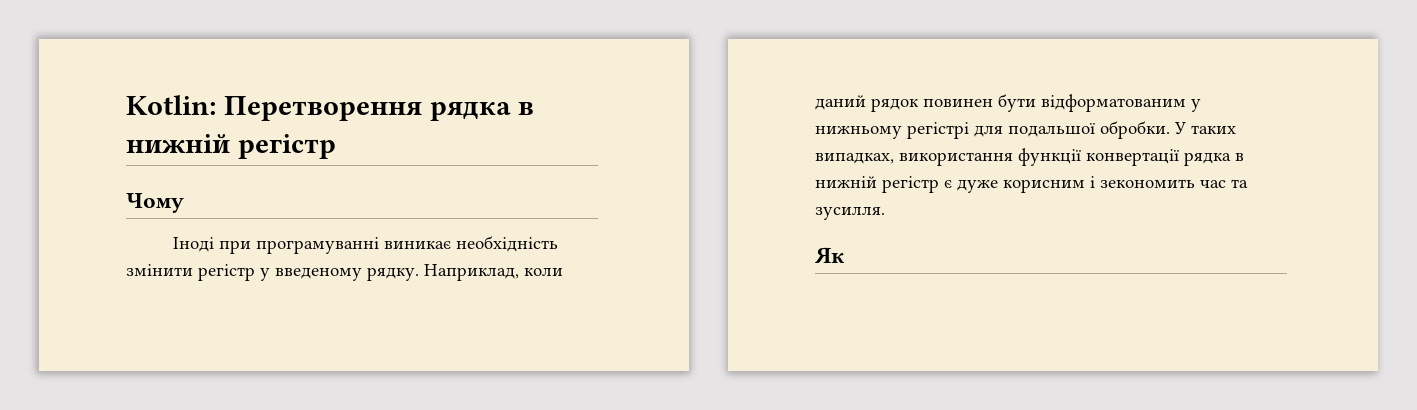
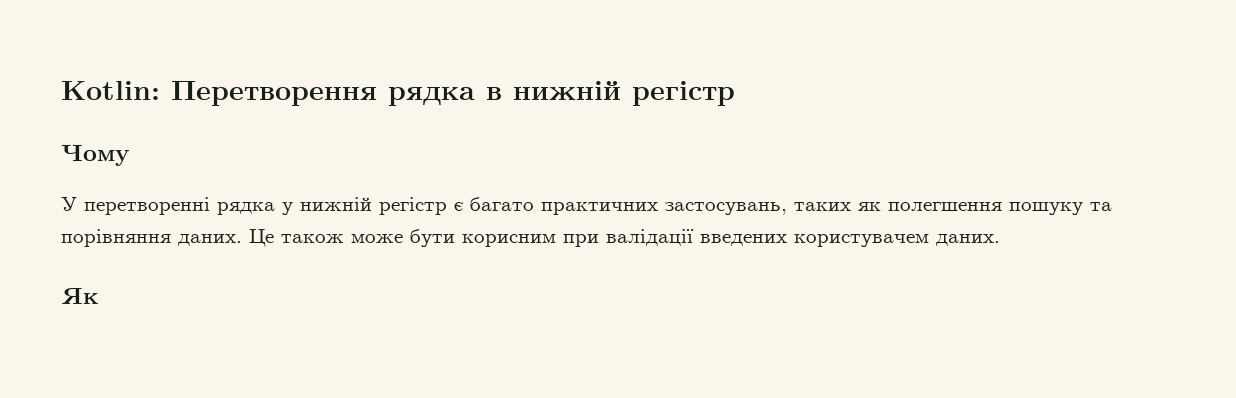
[172,236,558,254] [126,264,563,281] [815,94,1201,112] [815,121,1236,139] [815,148,1244,166] [815,176,1248,193] [815,206,885,220] Іноді при програмуванні виникає необхідність змінити регістр у введеному рядку. Наприклад, коли даний рядок повинен бути відформатованим у нижньому регістрі для подальшої обробки. У таких випадках, використання функції конвертації рядка в нижній регістр є дуже корисним і зекономить час та зусилля. -> [61,197,1112,215] [61,229,1000,247] У перетворенні рядка у нижній регістр є багато практичних застосувань, таких як полегшення пошуку та порівняння даних. Це також може бути корисним при валідації введених користувачем даних.

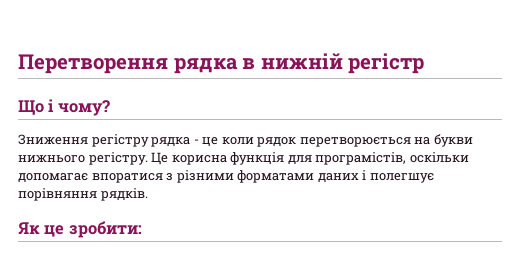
[61,81,160,100] Kotlin: -> (18, 64) none
[61,144,130,166] [61,197,1112,215] [61,229,1000,247] Чому // У перетворенні рядка у нижній регістр є багато практичних застосувань, таких як полегшення пошуку та порівняння даних. Це також може бути корисним при валідації введених користувачем даних. -> [18,99,110,116] [18,134,473,147] [18,152,469,165] [18,170,434,183] [18,188,148,201] Що і чому? // Зниження регістру рядка - це коли рядок перетворюється на букви нижнього регістру. Це корисна функція для програмістів, оскільки допомагає впоратися з різними форматами даних і полегшує порівняння рядків.
(98, 296) none -> [44,221,142,238] це зробити:

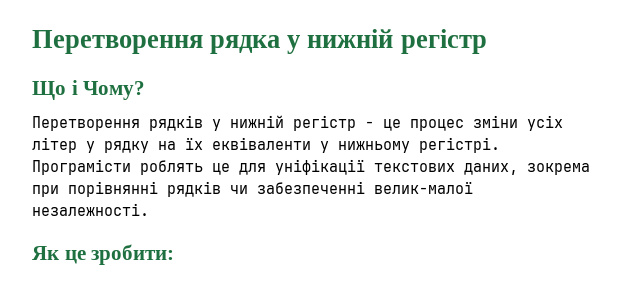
[242,58,256,69] в -> [287,35,301,54] у
[57,100,110,116] [18,134,473,147] [18,152,469,165] [18,170,434,183] [18,188,148,201] чому? // Зниження регістру рядка - це коли рядок перетворюється на букви нижнього регістру. Це корисна функція для програмістів, оскільки допомагає впоратися з різними форматами даних і полегшує порівняння рядків. -> [83,81,146,100] [32,115,563,131] [32,137,500,153] [32,159,590,175] [32,181,473,197] [32,203,149,216] Чому? // Перетворення рядків у нижній регістр - це процес зміни усіх літер у рядку на їх еквіваленти у нижньому регістрі. Програмісти роблять це для уніфікації текстових даних, зокрема при порівнянні рядків чи забезпеченні велик-малої незалежності.

